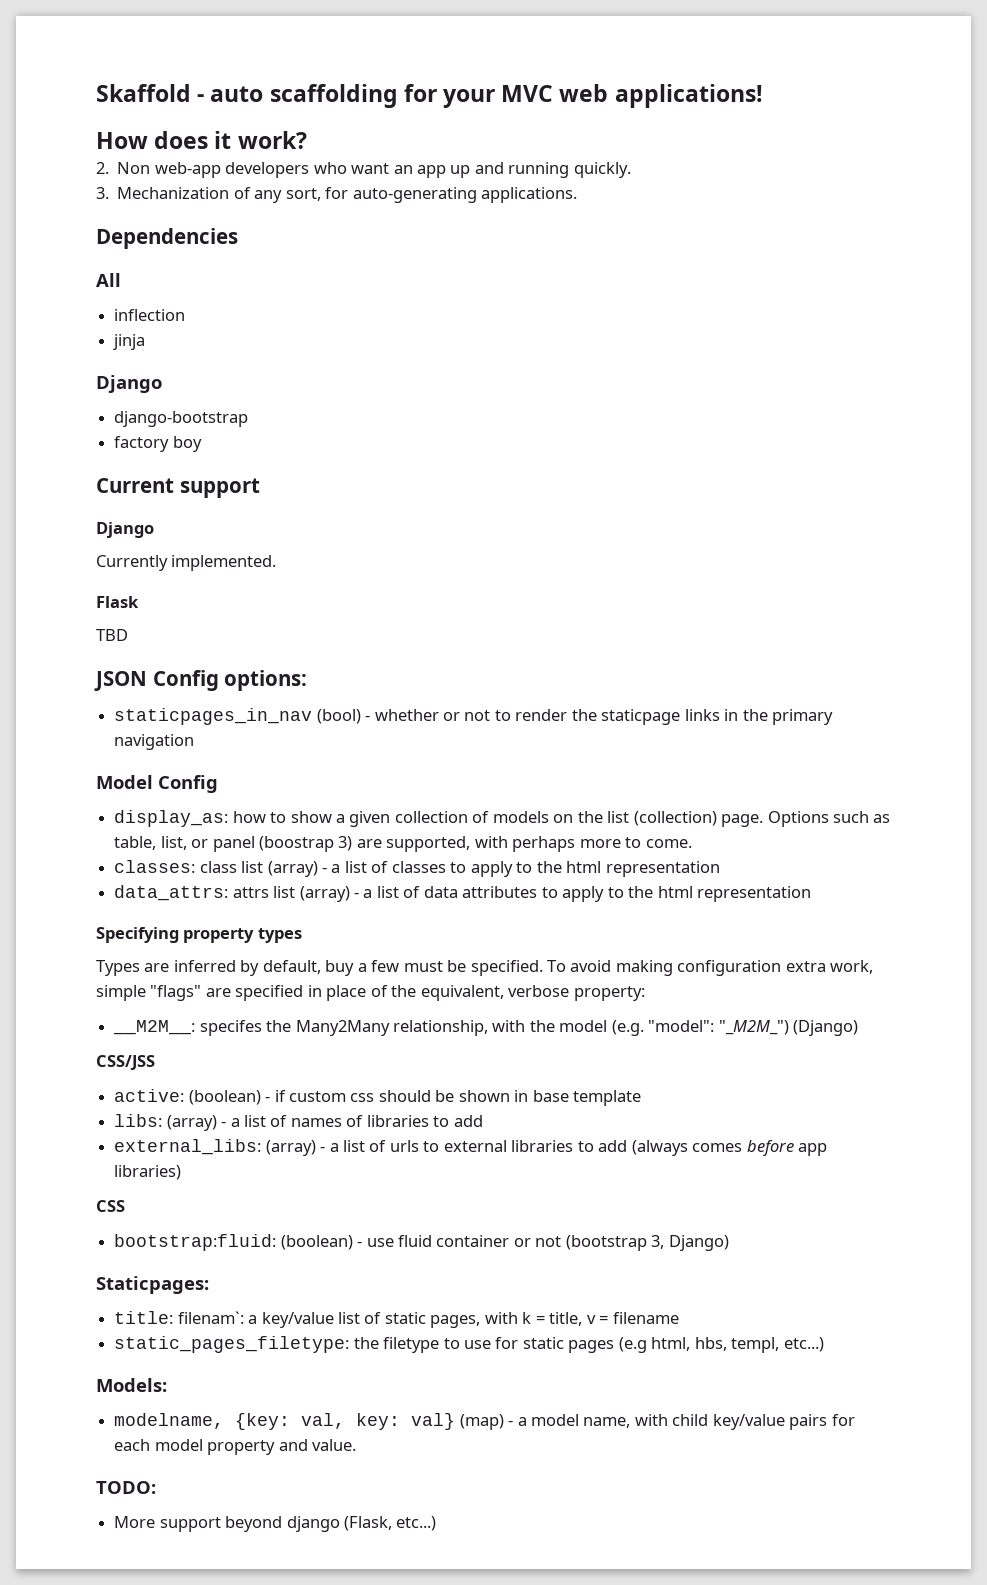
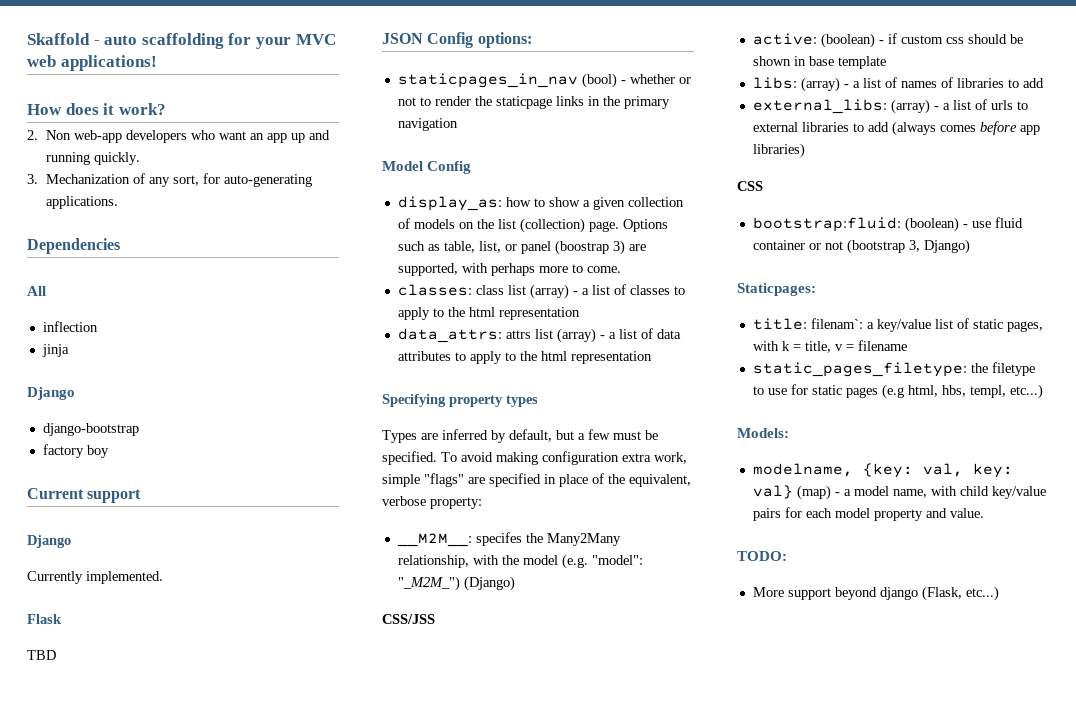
[325,960,355,976] buy -> [556,430,574,440] but

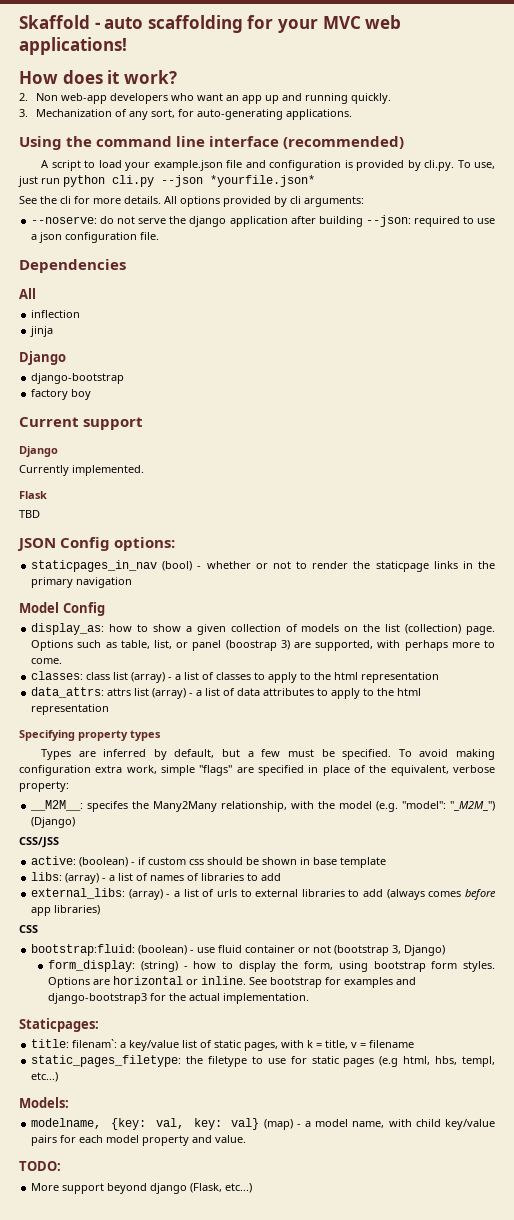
(118, 202) none -> [19,136,405,150] [41,160,496,171] [18,175,315,187] [19,196,364,207] [31,215,495,227] [31,232,160,243] // Using the command line interface (recommended) // A script to load your example.json file and configuration is provided by cli.py. To use, just run python cli.py --json *yourfile.json* // See the cli for more details. All options provided by cli arguments: // --noserve: do not serve the django application after building --json: required to use a json configuration file.
(970, 246) none -> [48,960,495,972] [48,976,417,988] [48,993,310,1004] // form_display: (string) - how to display the form, using bootstrap form styles. Options are horizontal or inline. See bootstrap for examples and django-bootstrap3 for the actual implementation.

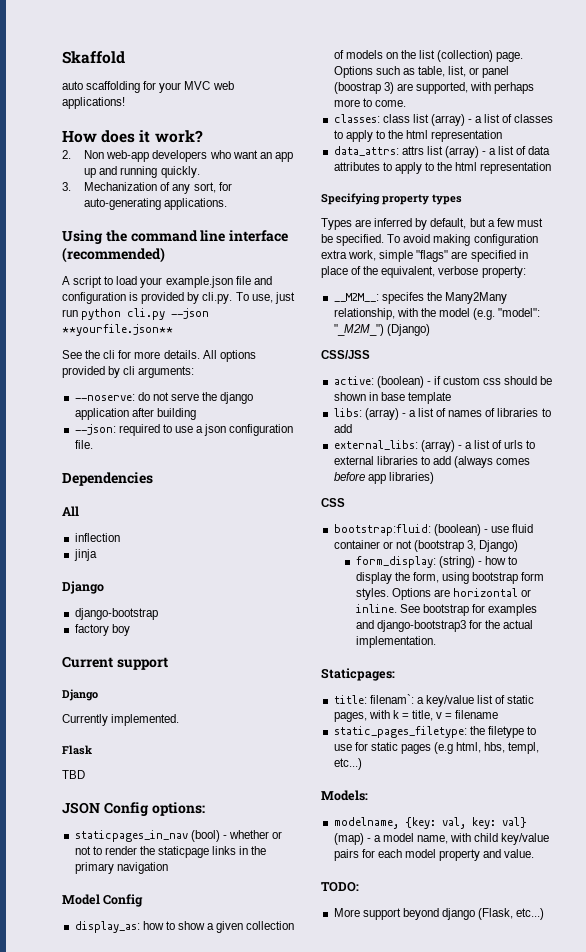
[94,22,100,29] - -> (125, 57) //
[210,175,315,187] *yourfile.json* -> [62,324,173,336] **yourfile.json**
(363, 221) none -> (196, 414) //

